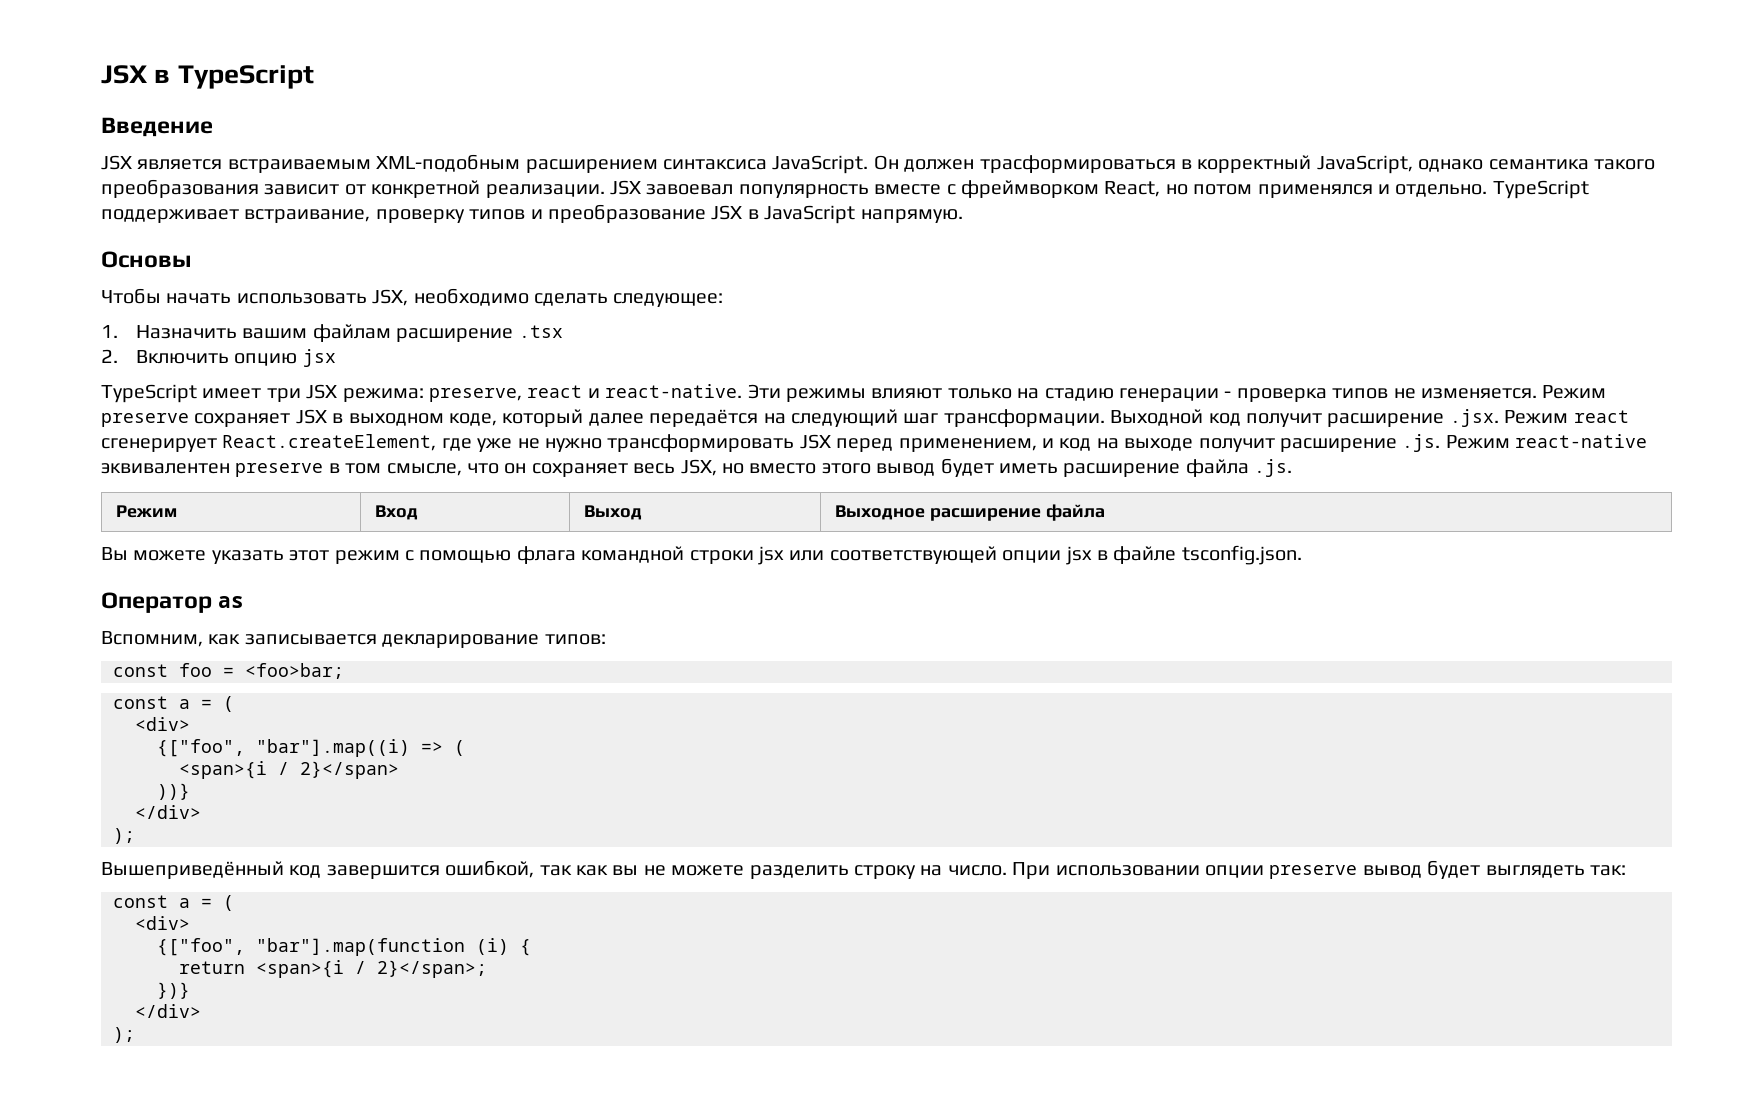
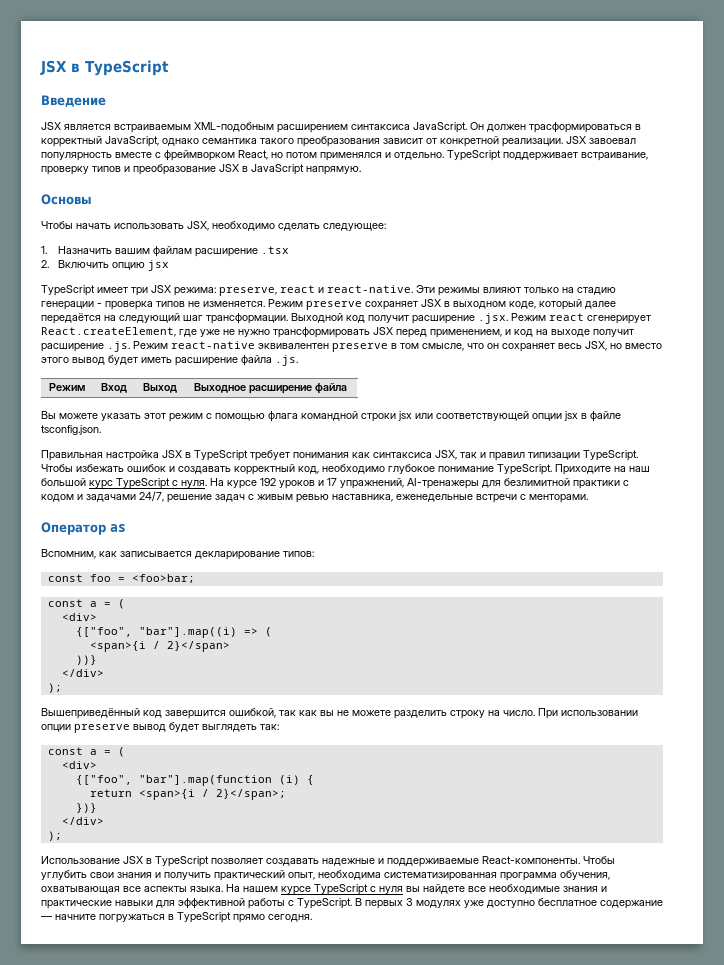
(1302, 555) none -> [41,450,638,461] [41,464,650,475] [41,478,629,489] [41,491,588,503] // Правильная настройка JSX в TypeScript требует понимания как синтаксиса JSX, так и правил типизации TypeScript. Чтобы избежать ошибок и создавать корректный код, необходимо глубокое понимание TypeScript. Приходите на наш большой курс TypeScript с нуля. На курсе 192 уроков и 17 упражнений, AI-тренажеры для безлимитной практики с кодом и задачами 24/7, решение задач с живым ревью наставника, еженедельные встречи с менторами.
(135, 1035) none -> [41,856,615,867] [41,870,610,881] [41,884,607,895] [41,898,663,909] [41,912,312,923] // Использование JSX в TypeScript позволяет создавать надежные и поддерживаемые React-компоненты. Чтобы углубить свои знания и получить практический опыт, необходима систематизированная программа обучения, охватывающая все аспекты языка. На нашем курсе TypeScript с нуля вы найдете все необходимые знания и практические навыки для эффективной работы с TypeScript. В первых 3 модулях уже доступно бесплатное содержание — начните погружаться в TypeScript прямо сегодня.

